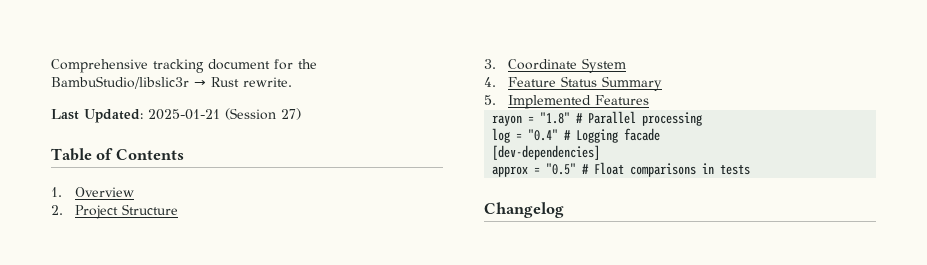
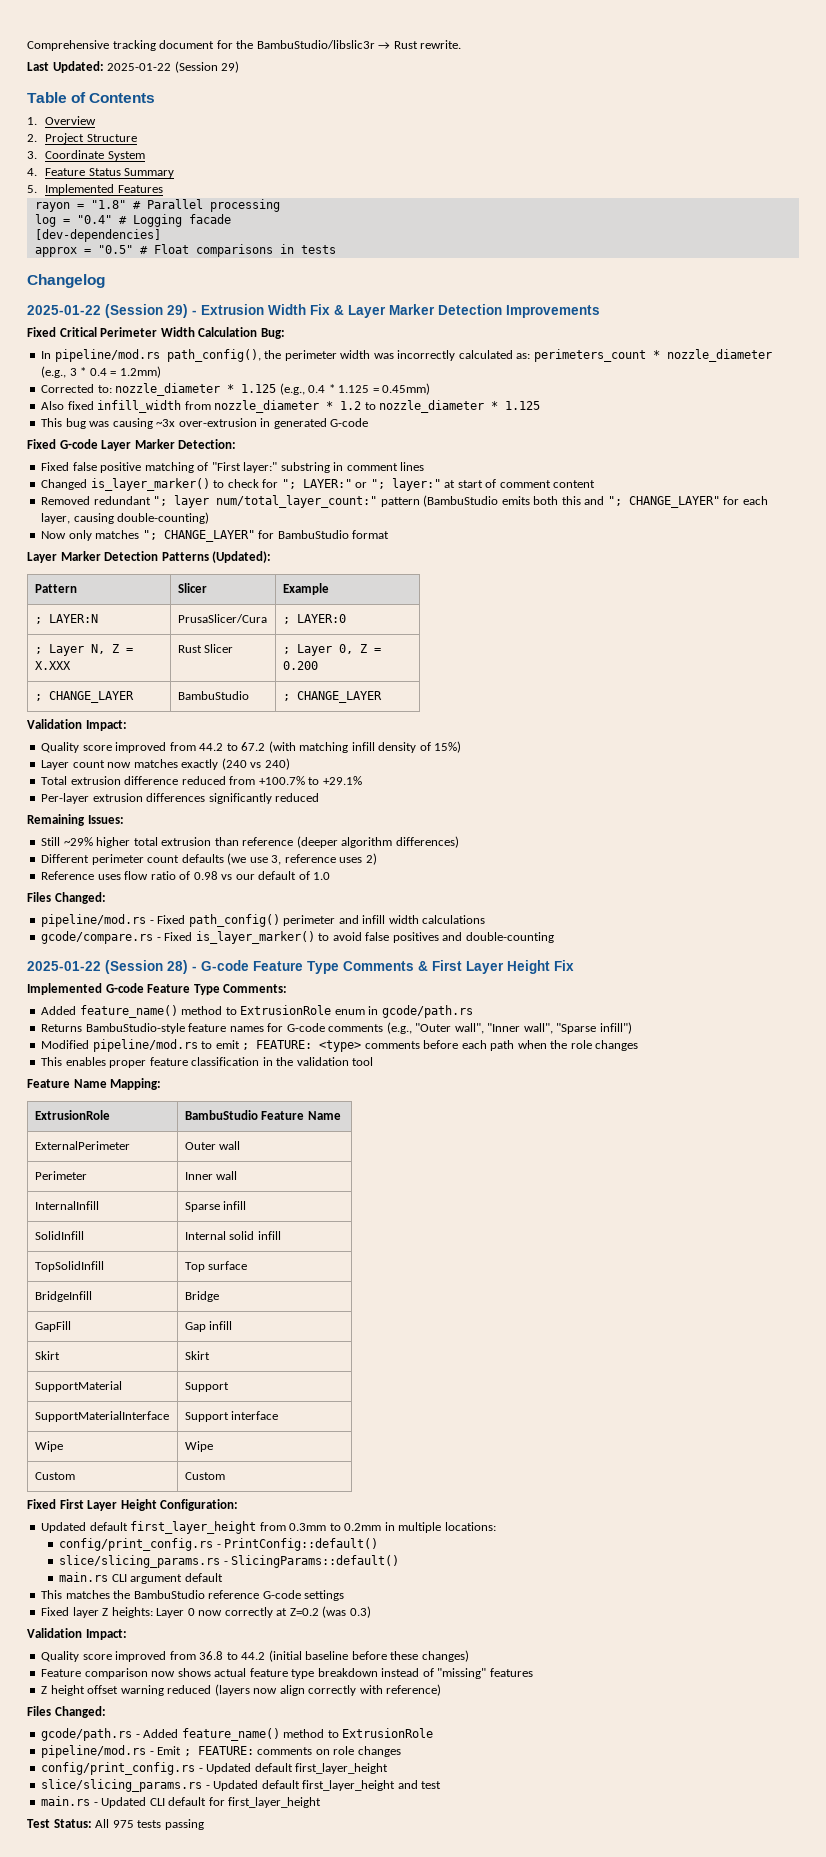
[148,108,301,120] 2025-01-21 (Session 27) -> [107,61,240,73] 2025-01-22 (Session 29)
(564, 210) none -> [27,304,600,318] [27,327,285,339] [41,349,772,362] [41,366,161,378] [41,383,431,396] [41,400,541,413] [41,418,369,429] [27,439,237,451] [41,462,425,473] [41,478,596,491] [41,495,768,508] [41,512,210,524] [41,530,390,542] [27,551,272,563] [34,584,77,593] [177,583,207,593] [282,583,329,595] [34,614,98,624] [177,614,267,623] [282,614,346,624] [34,644,133,656] [34,661,71,670] [177,644,234,653] [282,644,381,656] [282,661,318,670] [34,691,134,703] [177,691,249,700] [282,691,382,703] [27,719,127,731] [41,741,462,753] [41,758,290,770] [41,776,362,785] [41,793,320,804] [27,814,124,826] [41,836,459,848] [41,853,377,865] [41,871,331,880] [27,892,106,904] [41,914,486,927] [41,931,554,944] [27,960,574,974] [27,983,288,995] [41,1005,473,1018] [41,1022,632,1034] [41,1039,639,1052] [41,1057,374,1068] [27,1078,162,1090] [34,1110,110,1120] [184,1110,341,1120] [34,1141,130,1150] [184,1141,241,1150] [34,1171,87,1180] [184,1171,238,1180] [34,1201,99,1210] [184,1201,247,1212] [34,1231,84,1240] [184,1231,281,1240] [34,1261,104,1272] [184,1261,248,1272] [34,1291,92,1302] [184,1291,219,1302] [34,1321,71,1332] [184,1321,233,1332] [34,1351,60,1360] [184,1351,210,1360] [34,1381,122,1392] [184,1382,229,1392] [34,1411,169,1422] [184,1411,279,1422] [34,1441,63,1452] [184,1441,213,1452] [34,1472,75,1480] [184,1472,225,1480] [27,1499,239,1511] [41,1521,496,1534] [59,1538,379,1551] [59,1555,400,1568] [59,1572,223,1584] [41,1590,345,1601] [41,1606,371,1618] [27,1628,127,1640] [41,1650,469,1662] [41,1668,533,1679] [41,1684,442,1696] [27,1706,106,1718] [41,1728,434,1741] [41,1745,401,1758] [41,1762,389,1775] [41,1779,442,1792] [41,1796,322,1808] [27,1819,204,1830] // 2025-01-22 (Session 29) - Extrusion Width Fix & Layer Marker Detection Improvements // Fixed Critical Perimeter Width Calculation Bug: // In pipeline/mod.rs path_config(), the perimeter width was incorrectly calculated as: perimeters_count * nozzle_diameter (e.g., 3 * 0.4 = 1.2mm) // Corrected to: nozzle_diameter * 1.125 (e.g., 0.4 * 1.125 = 0.45mm) // Also fixed infill_width from nozzle_diameter * 1.2 to nozzle_diameter * 1.125 // This bug was causing ~3x over-extrusion in generated G-code // Fixed G-code Layer Marker Detection: // Fixed false positive matching of "First layer:" substring in comment lines // Changed is_layer_marker() to check for "; LAYER:" or "; layer:" at start of comment content // Removed redundant "; layer num/total_layer_count:" pattern (BambuStudio emits both this and "; CHANGE_LAYER" for each layer, causing double-counting) // Now only matches "; CHANGE_LAYER" for BambuStudio format // Layer Marker Detection Patterns (Updated): // Pattern | Slicer | Example // ; LAYER:N | PrusaSlicer/Cura | ; LAYER:0 // ; Layer N, Z = X.XXX | Rust Slicer | ; Layer 0, Z = 0.200 // ; CHANGE_LAYER | BambuStudio | ; CHANGE_LAYER // Validation Impact: // Quality score improved from 44.2 to 67.2 (with matching infill density of 15%) // Layer count now matches exactly (240 vs 240) // Total extrusion difference reduced from +100.7% to +29.1% // Per-layer extrusion differences significantly reduced // Remaining Issues: // Still ~29% higher total extrusion than reference (deeper algorithm differences) // Different perimeter count defaults (we use 3, reference uses 2) // Reference uses flow ratio of 0.98 vs our default of 1.0 // Files Changed: // pipeline/mod.rs - Fixed path_config() perimeter and infill width calculations // gcode/compare.rs - Fixed is_layer_marker() to avoid false positives and double-counting // 2025-01-22 (Session 28) - G-code Feature Type Comments & First Layer Height Fix // Implemented G-code Feature Type Comments: // Added feature_name() method to ExtrusionRole enum in gcode/path.rs // Returns BambuStudio-style feature names for G-code comments (e.g., "Outer wall", "Inner wall", "Sparse infill") // Modified pipeline/mod.rs to emit ; FEATURE: <type> comments before each path when the role changes // This enables proper feature classification in the validation tool // Feature Name Mapping: // ExtrusionRole | BambuStudio Feature Name // ExternalPerimeter | Outer wall // Perimeter | Inner wall // InternalInfill | Sparse infill // SolidInfill | Internal solid infill // TopSolidInfill | Top surface // BridgeInfill | Bridge // GapFill | Gap infill // Skirt | Skirt // SupportMaterial | Support // SupportMaterialInterface | Support interface // Wipe | Wipe // Custom | Custom // Fixed First Layer Height Configuration: // Updated default first_layer_height from 0.3mm to 0.2mm in multiple locations: // config/print_config.rs - PrintConfig::default() // slice/slicing_params.rs - SlicingParams::default() // main.rs CLI argument default // This matches the BambuStudio reference G-code settings // Fixed layer Z heights: Layer 0 now correctly at Z=0.2 (was 0.3) // Validation Impact: // Quality score improved from 36.8 to 44.2 (initial baseline before these changes) // Feature comparison now shows actual feature type breakdown instead of "missing" features // Z height offset warning reduced (layers now align correctly with reference) // Files Changed: // gcode/path.rs - Added feature_name() method to ExtrusionRole // pipeline/mod.rs - Emit ; FEATURE: comments on role changes // config/print_config.rs - Updated default first_layer_height // slice/slicing_params.rs - Updated default first_layer_height and test // main.rs - Updated CLI default for first_layer_height // Test Status: All 975 tests passing

